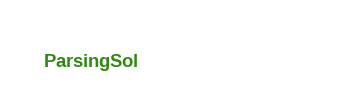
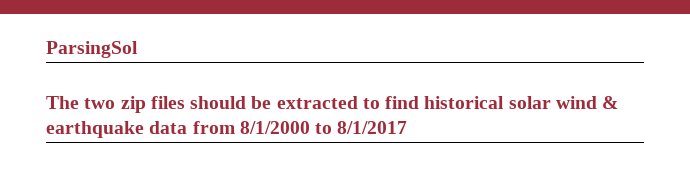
(138, 62) none -> [46,96,619,113] [46,121,408,138] // The two zip files should be extracted to find historical solar wind & earthquake data from 8/1/2000 to 8/1/2017

